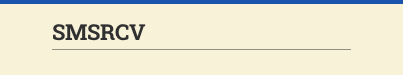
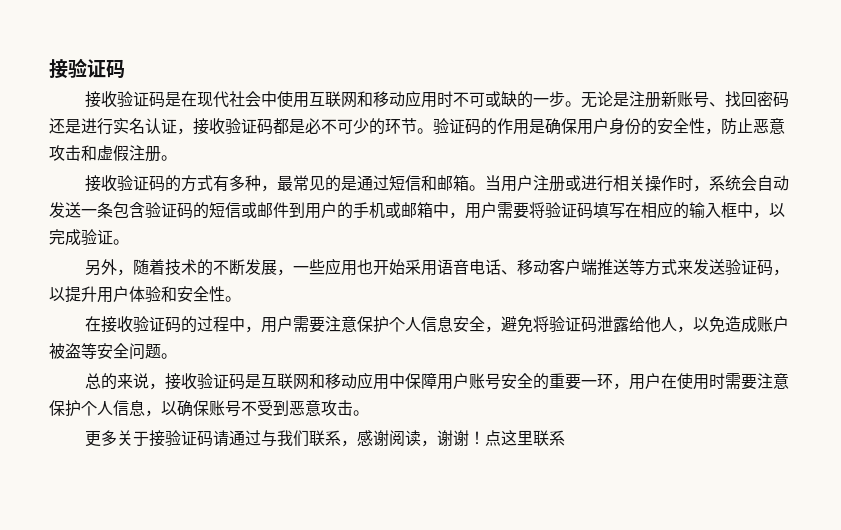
[52,24,146,41] SMSRCV -> [49,58,125,79] [85,90,790,108] [49,118,785,135] [49,145,177,162] [85,175,790,192] [49,201,785,219] [49,229,129,246] [85,258,790,276] [49,286,241,303] [85,316,790,333] [49,343,177,360] [85,372,790,390] [49,400,369,417] [85,430,566,447] 接验证码 // 接收验证码是在现代社会中使用互联网和移动应用时不可或缺的一步。无论是注册新账号、找回密码还是进行实名认证，接收验证码都是必不可少的环节。验证码的作用是确保用户身份的安全性，防止恶意攻击和虚假注册。 // 接收验证码的方式有多种，最常见的是通过短信和邮箱。当用户注册或进行相关操作时，系统会自动发送一条包含验证码的短信或邮件到用户的手机或邮箱中，用户需要将验证码填写在相应的输入框中，以完成验证。 // 另外，随着技术的不断发展，一些应用也开始采用语音电话、移动客户端推送等方式来发送验证码，以提升用户体验和安全性。 // 在接收验证码的过程中，用户需要注意保护个人信息安全，避免将验证码泄露给他人，以免造成账户被盗等安全问题。 // 总的来说，接收验证码是互联网和移动应用中保障用户账号安全的重要一环，用户在使用时需要注意保护个人信息，以确保账号不受到恶意攻击。 // 更多关于接验证码请通过与我们联系，感谢阅读，谢谢！点这里联系

